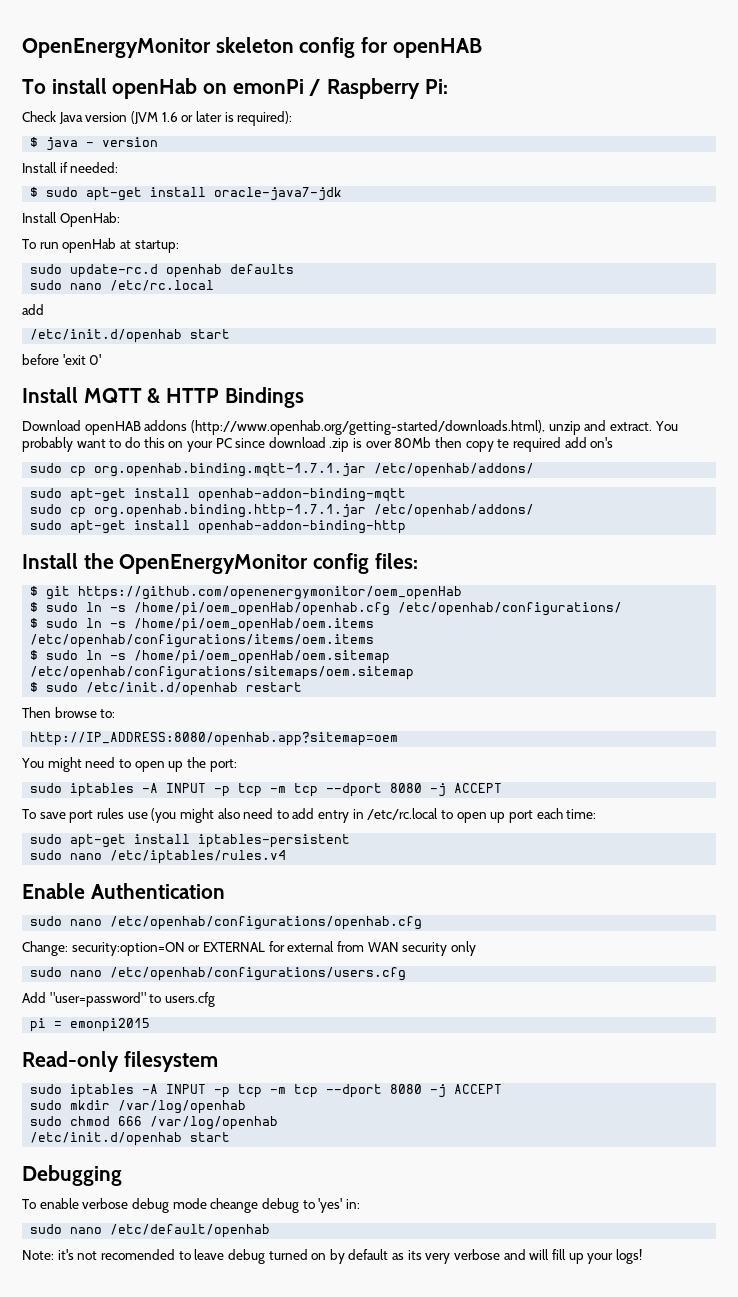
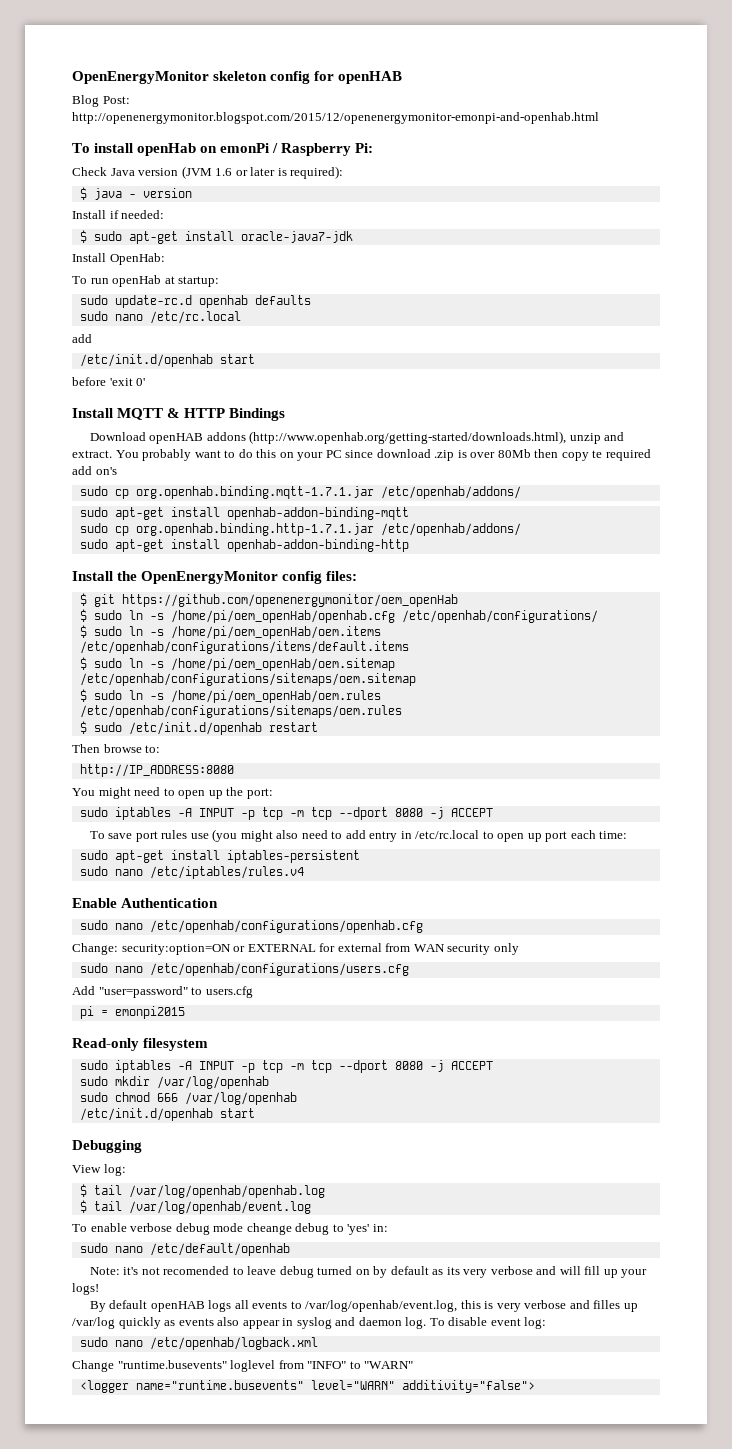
(482, 48) none -> [72,95,130,107] [72,112,599,124] // Blog Post: http://openenergymonitor.blogspot.com/2015/12/openenergymonitor-emonpi-and-openhab.html
[30,634,375,648] /etc/openhab/configurations/items/oem.items -> [79,641,409,654] /etc/openhab/configurations/items/default.items
(415, 673) none -> [79,689,381,703] [79,705,402,718] // $ sudo ln -s /home/pi/oem_openHab/oem.rules /etc/openhab/configurations/sitemaps/oem.rules
[30,732,399,746] http://IP_ADDRESS:8080/openhab.app?sitemap=oem -> [79,764,234,777] http://IP_ADDRESS:8080
(122, 1175) none -> [72,1164,126,1176] [79,1184,325,1198] [79,1200,311,1214] // View log: // $ tail /var/log/openhab/openhab.log // $ tail /var/log/openhab/event.log
(642, 1256) none -> [89,1300,638,1312] [72,1317,547,1329] [79,1337,318,1350] [72,1360,414,1372] [79,1380,535,1393] // By default openHAB logs all events to /var/log/openhab/event.log, this is very verbose and filles up /var/log quickly as events also appear in syslog and daemon log. To disable event log: // sudo nano /etc/openhab/logback.xml // Change "runtime.busevents" loglevel from "INFO" to "WARN" // <logger name="runtime.busevents" level="WARN" additivity="false">

